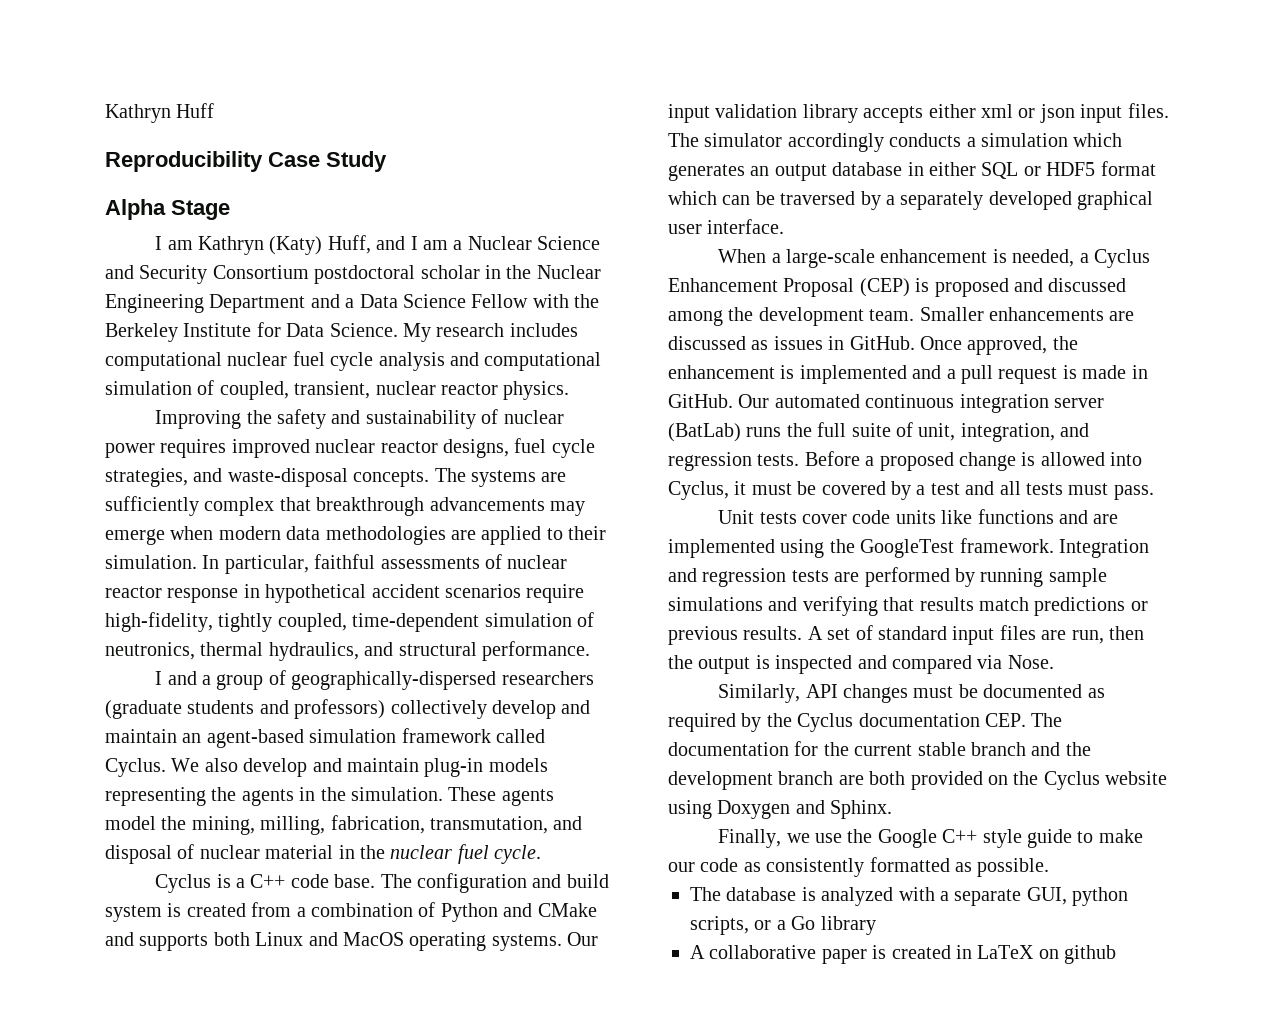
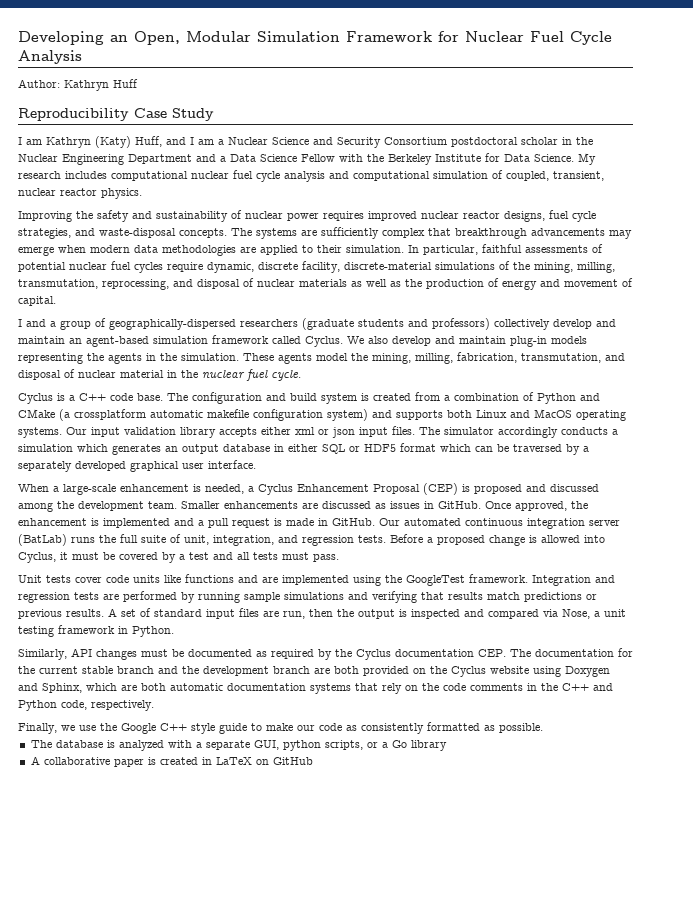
(105, 113) none -> [18,31,612,45] [18,50,82,64] [18,79,60,88] Developing an Open, Modular Simulation Framework for Nuclear Fuel Cycle Analysis // Author:
[105,199,230,220] // Alpha Stage -> (214, 114) none
[507,555,568,569] [105,584,585,603] [105,612,594,632] [105,641,590,661] nuclear reactor response in hypothetical accident scenarios require high-fidelity, tightly coupled, time-dependent simulation of neutronics, thermal hydraulics, and structural performance. -> [18,261,615,273] [18,278,633,290] [18,296,56,306] potential nuclear fuel cycles require dynamic, discrete facility, discrete-material simulations of the mining, milling, transmutation, reprocessing, and disposal of nuclear materials as well as the production of energy and movement of capital.
(597, 910) none -> [59,409,368,421] (a crossplatform automatic makefile configuration system)
[1007,655,1054,669] Nose. -> [562,609,626,619] [18,625,174,637] Nose, a unit testing framework in Python.
[830,800,893,819] Sphinx. -> [42,683,613,694] [18,700,154,711] Sphinx, which are both automatic documentation systems that rely on the code comments in the C++ and Python code, respectively.
[1064,945,1117,964] github -> [272,757,313,765] GitHub

